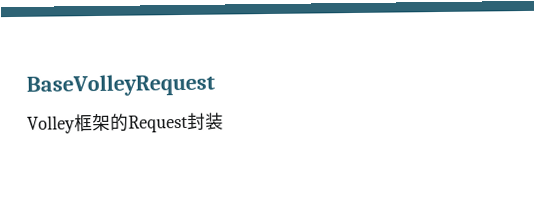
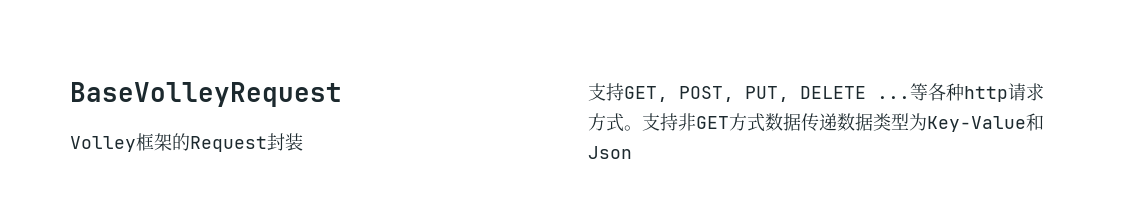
(224, 121) none -> [588,83,1044,102] [588,113,1044,132] [588,146,632,159] // 支持GET, POST, PUT, DELETE ...等各种http请求方式。支持非GET方式数据传递数据类型为Key-Value和Json

